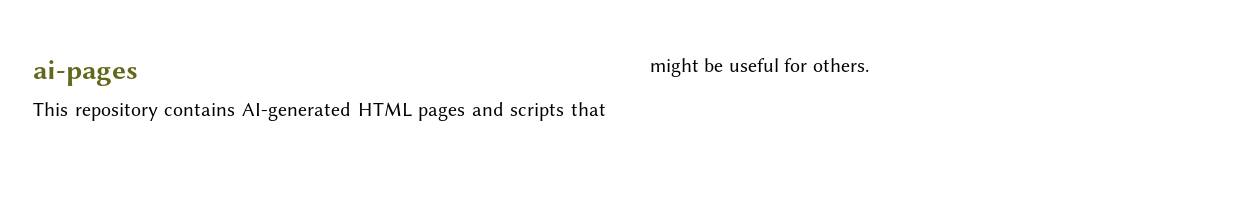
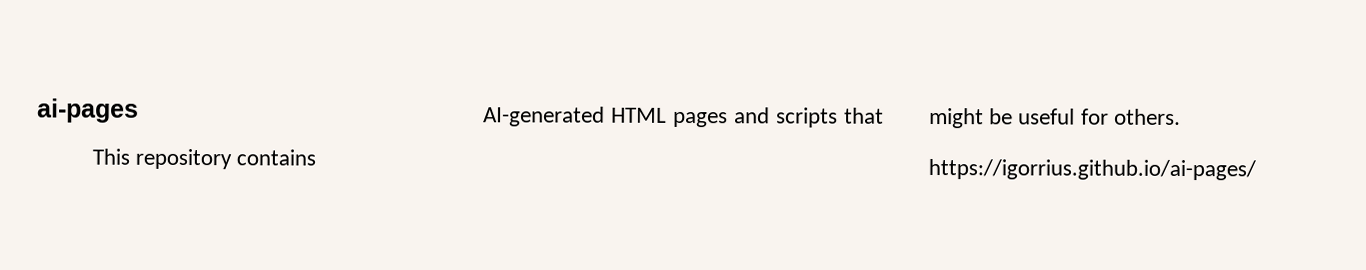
(869, 65) none -> [928,158,1256,181] // https://igorrius.github.io/ai-pages/

